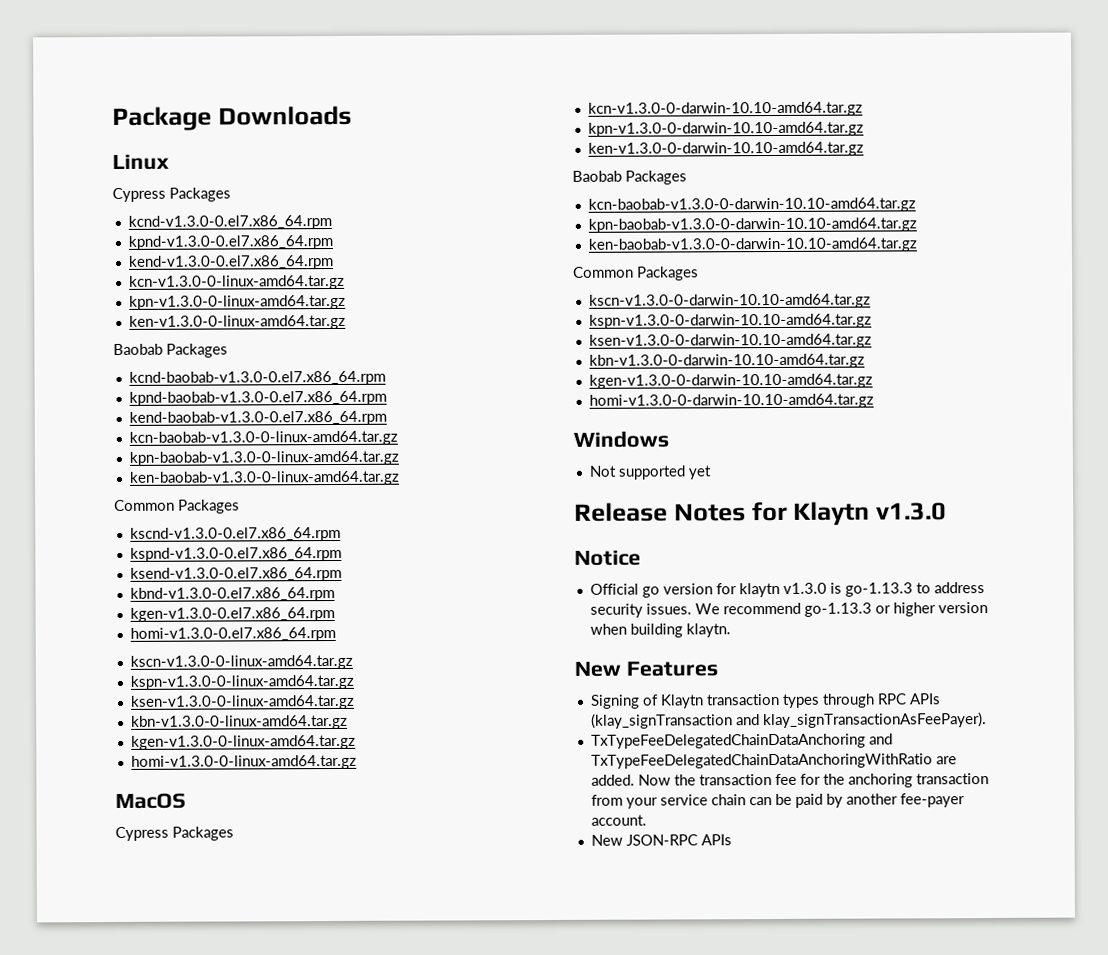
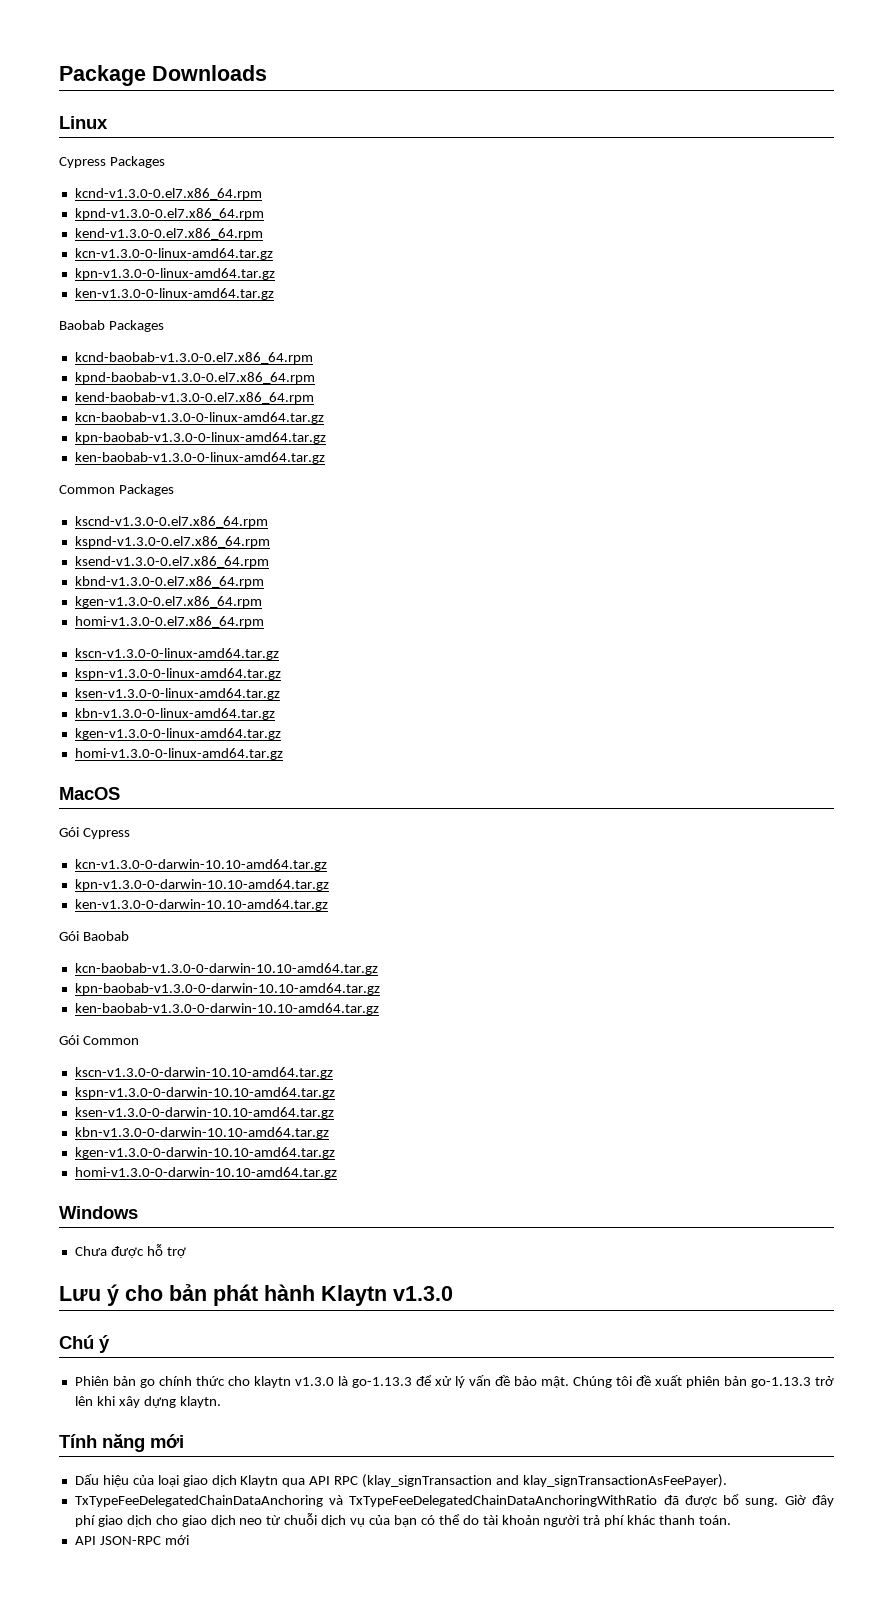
[115,826,234,841] Cypress Packages -> [59,827,130,839] Gói Cypress
[572,170,687,185] Baobab Packages -> [59,931,129,941] Gói Baobab
[573,266,699,281] Common Packages -> [59,1035,139,1045] Gói Common
[588,465,712,480] [574,501,947,526] [574,549,641,566] [589,582,985,598] [589,602,988,618] [589,623,731,638] [574,661,718,677] [589,693,941,709] [590,712,987,729] [590,733,893,749] [590,753,957,769] [590,773,989,788] [590,793,965,809] [590,814,647,826] [590,834,732,846] Not supported yet // Release Notes for Klaytn v1.3.0 // Notice // Official go version for klaytn v1.3.0 is go-1.13.3 to address security issues. We recommend go-1.13.3 or higher version when building klaytn. // New Features // Signing of Klaytn transaction types through RPC APIs (klay_signTransaction and klay_signTransactionAsFeePayer). // TxTypeFeeDelegatedChainDataAnchoring and TxTypeFeeDelegatedChainDataAnchoringWithRatio are added. Now the transaction fee for the anchoring transaction from your service chain can be paid by another fee-payer account. // New JSON-RPC APIs -> [74,1244,186,1258] [59,1284,453,1306] [59,1335,110,1353] [74,1375,834,1388] [74,1396,221,1408] [59,1434,184,1452] [74,1474,727,1488] [74,1494,834,1507] [74,1513,731,1527] [74,1535,189,1545] Chưa được hỗ trợ // Lưu ý cho bản phát hành Klaytn v1.3.0 // Chú ý // Phiên bản go chính thức cho klaytn v1.3.0 là go-1.13.3 để xử lý vấn đề bảo mật. Chúng tôi đề xuất phiên bản go-1.13.3 trở lên khi xây dựng klaytn. // Tính năng mới // Dấu hiệu của loại giao dịch Klaytn qua API RPC (klay_signTransaction and klay_signTransactionAsFeePayer). // TxTypeFeeDelegatedChainDataAnchoring và TxTypeFeeDelegatedChainDataAnchoringWithRatio đã được bổ sung. Giờ đây phí giao dịch cho giao dịch neo từ chuỗi dịch vụ của bạn có thể do tài khoản người trả phí khác thanh toán. // API JSON-RPC mới

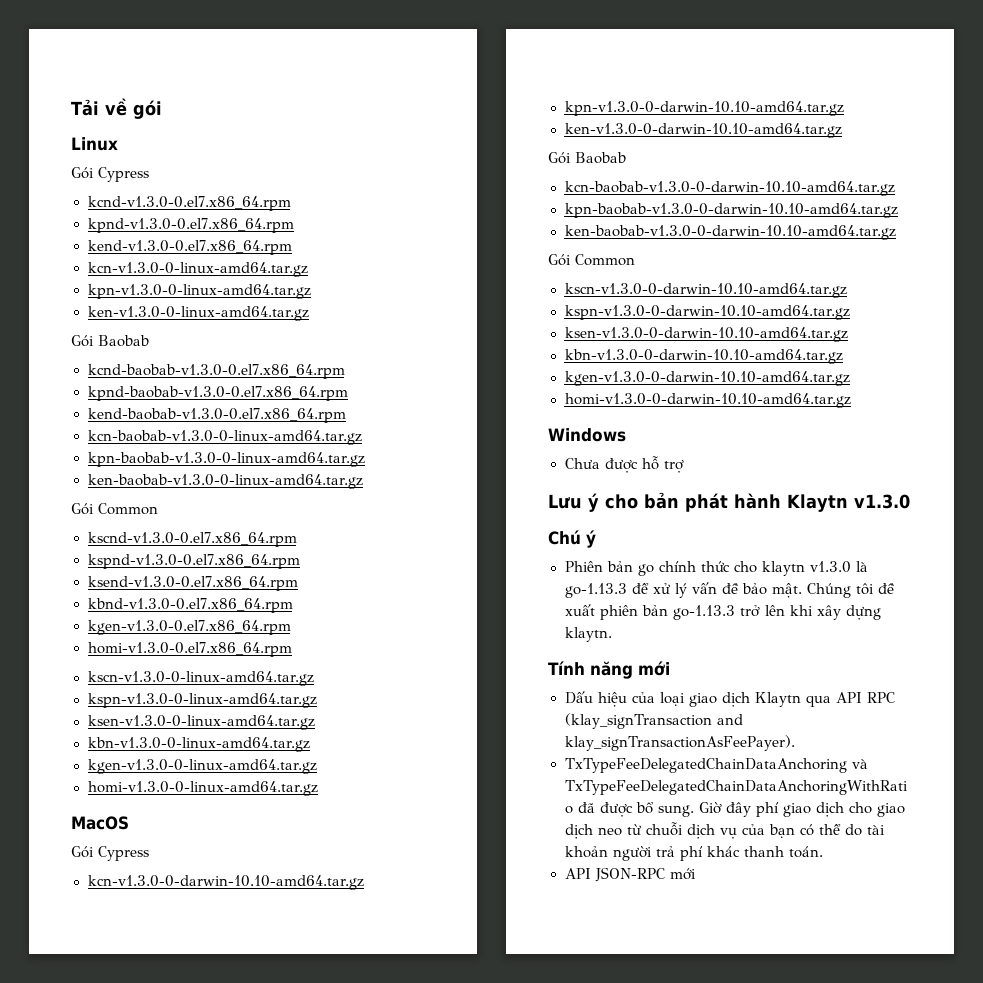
[59,65,267,86] Package Downloads -> [71,98,162,119] Tải về gói
[59,156,165,168] Cypress Packages -> [71,167,149,182] Gói Cypress
[59,320,164,332] Baobab Packages -> [71,335,149,347] Gói Baobab
[59,484,174,496] Common Packages -> [71,503,158,515] Gói Common

